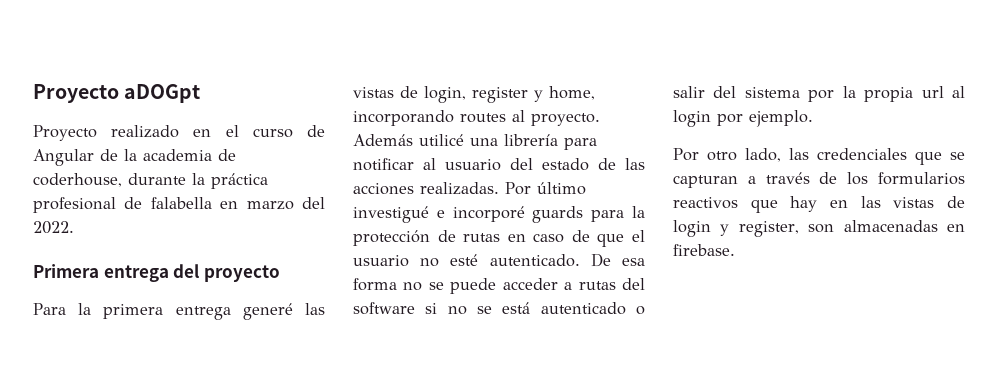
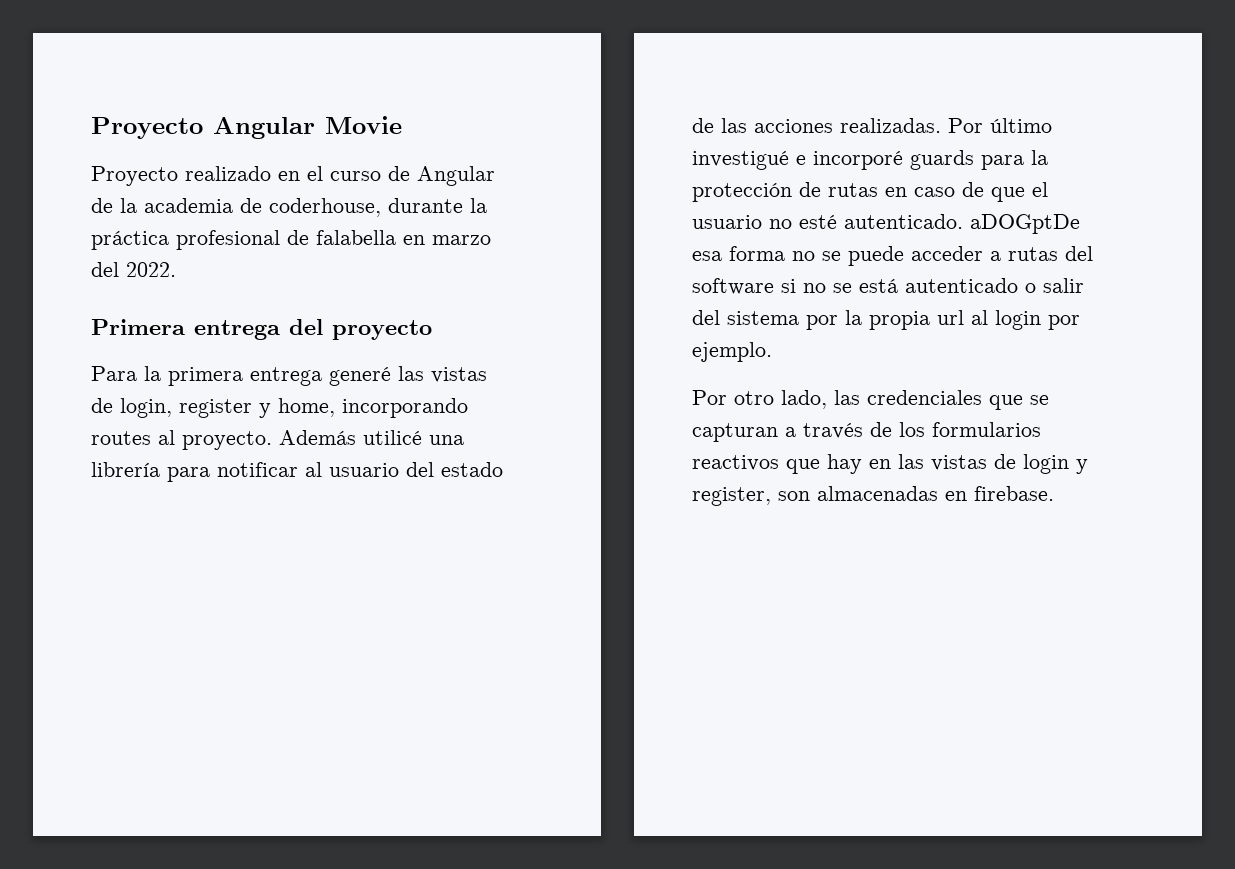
[33,84,201,103] Proyecto aDOGpt -> [91,116,402,139] Proyecto Angular Movie
[590,253,611,267] De -> [970,214,1080,234] aDOGptDe

